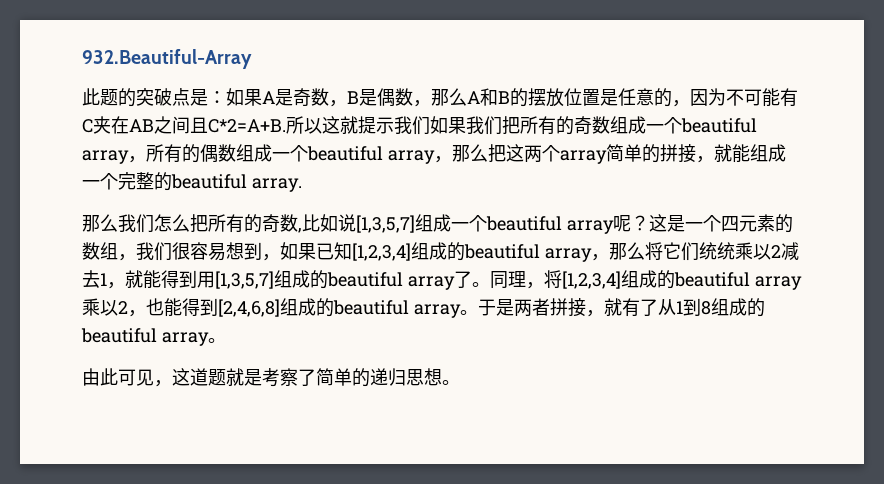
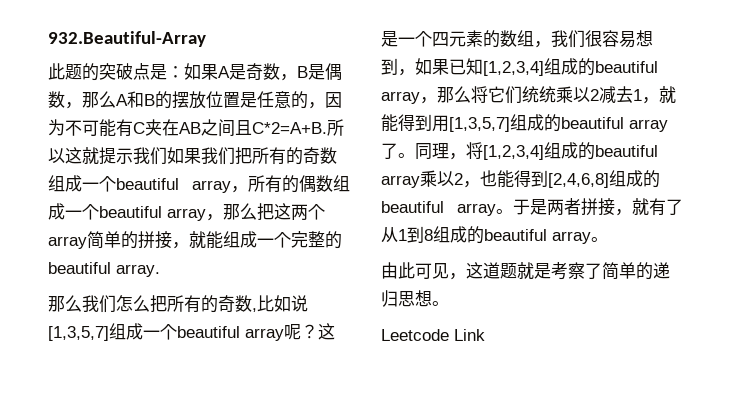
(460, 382) none -> [381,329,485,341] // Leetcode Link

